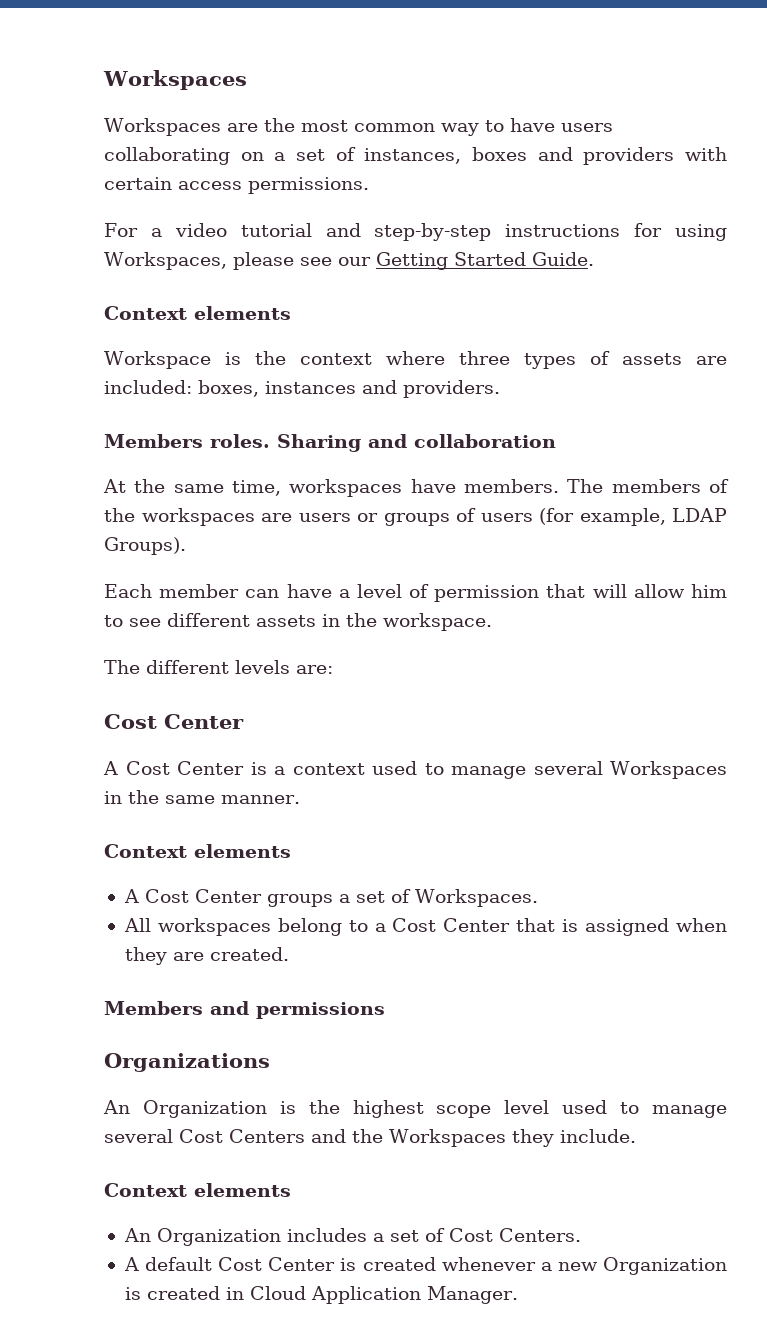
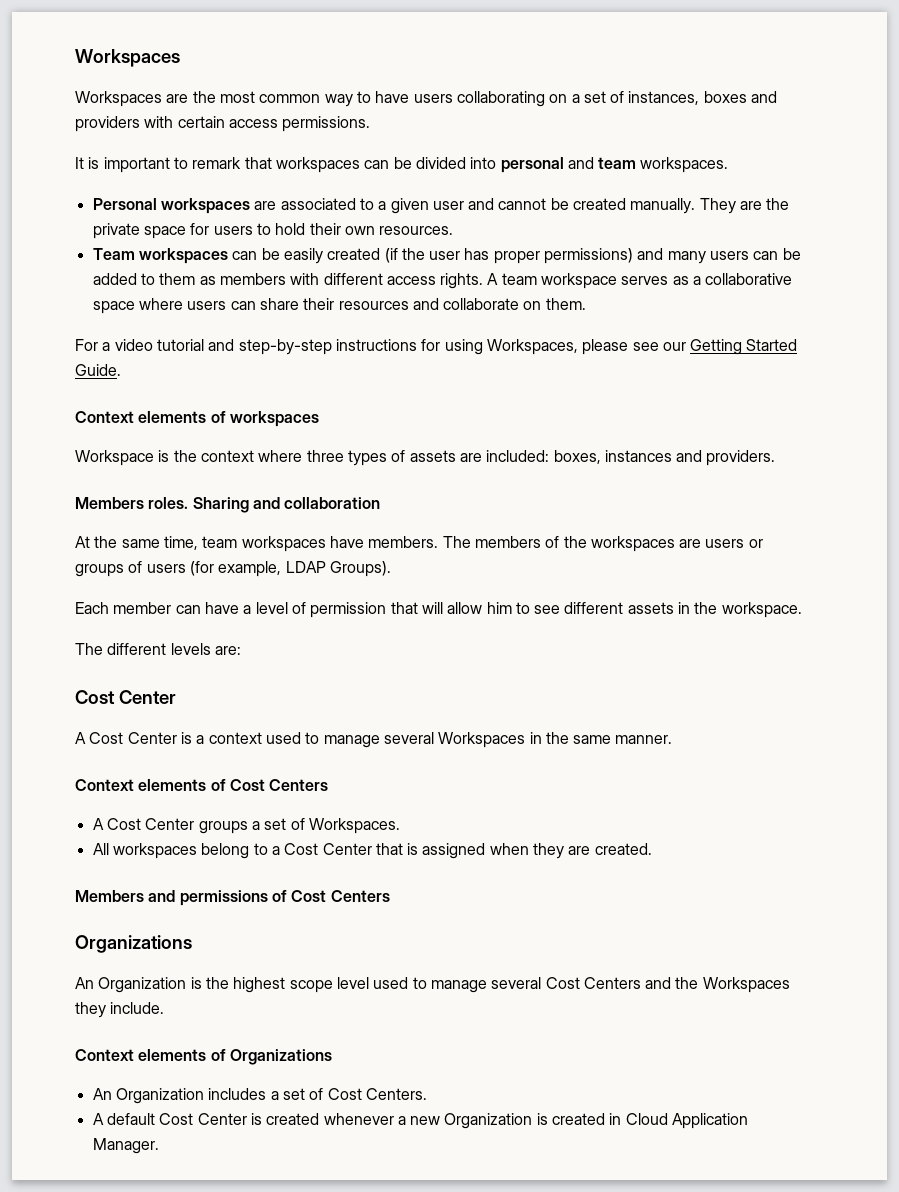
(369, 185) none -> [75,157,729,173] [92,198,790,214] [92,223,454,239] [92,248,801,264] [92,273,793,289] [92,298,586,314] // It is important to remark that workspaces can be divided into personal and team workspaces. // Personal workspaces are associated to a given user and cannot be created manually. They are the private space for users to hold their own resources. // Team workspaces can be easily created (if the user has proper permissions) and many users can be added to them as members with different access rights. A team workspace serves as a collaborative space where users can share their resources and collaborate on them.
(291, 313) none -> [210,411,319,427] of workspaces
(281, 488) none -> [202,536,238,548] team
(291, 851) none -> [210,779,329,791] of Cost Centers
(385, 1010) none -> [271,890,390,902] of Cost Centers
(291, 1190) none -> [210,1049,332,1065] of Organizations

